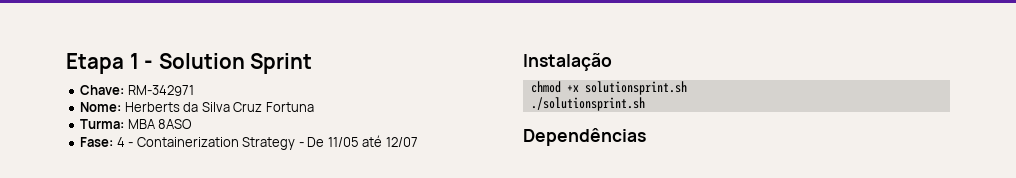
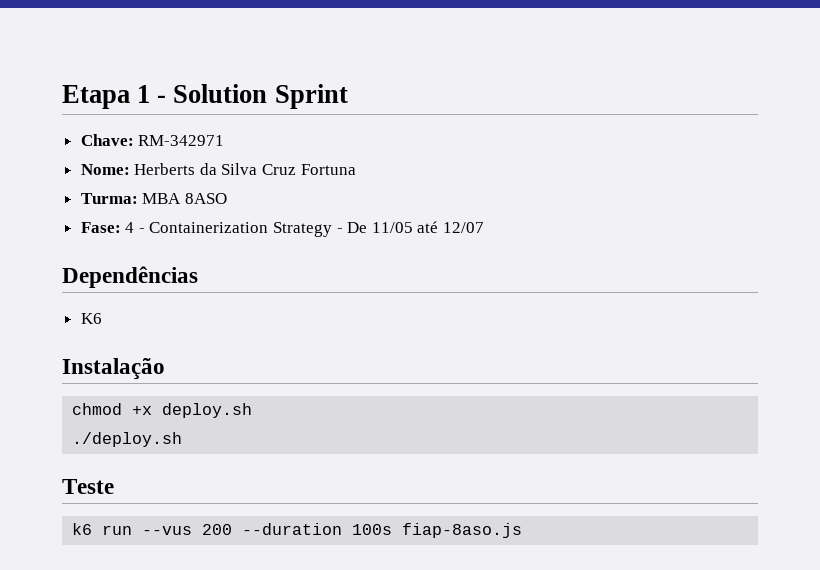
(418, 142) none -> [62,266,198,288] [80,313,102,324] // Dependências // K6
[584,81,687,95] [530,97,645,111] [523,128,646,146] solutionsprint.sh // ./solutionsprint.sh // Dependências -> [162,403,253,418] [72,432,183,447] [62,479,114,494] [72,523,523,538] deploy.sh // ./deploy.sh // Teste // k6 run --vus 200 --duration 100s fiap-8aso.js

